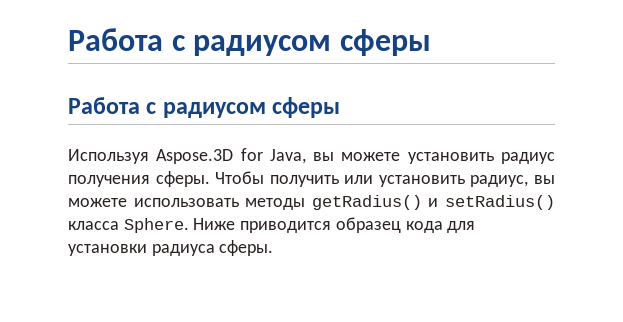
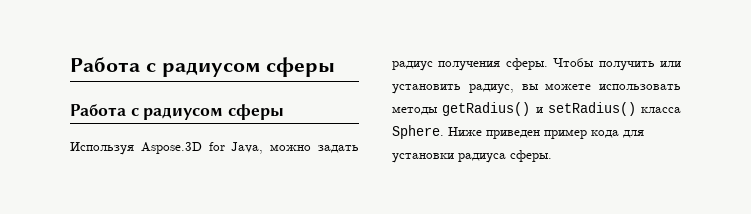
[313,152,494,164] вы можете установить -> [270,144,360,153] можно задать
[240,217,401,233] приводится образец -> [486,129,587,139] приведен пример

